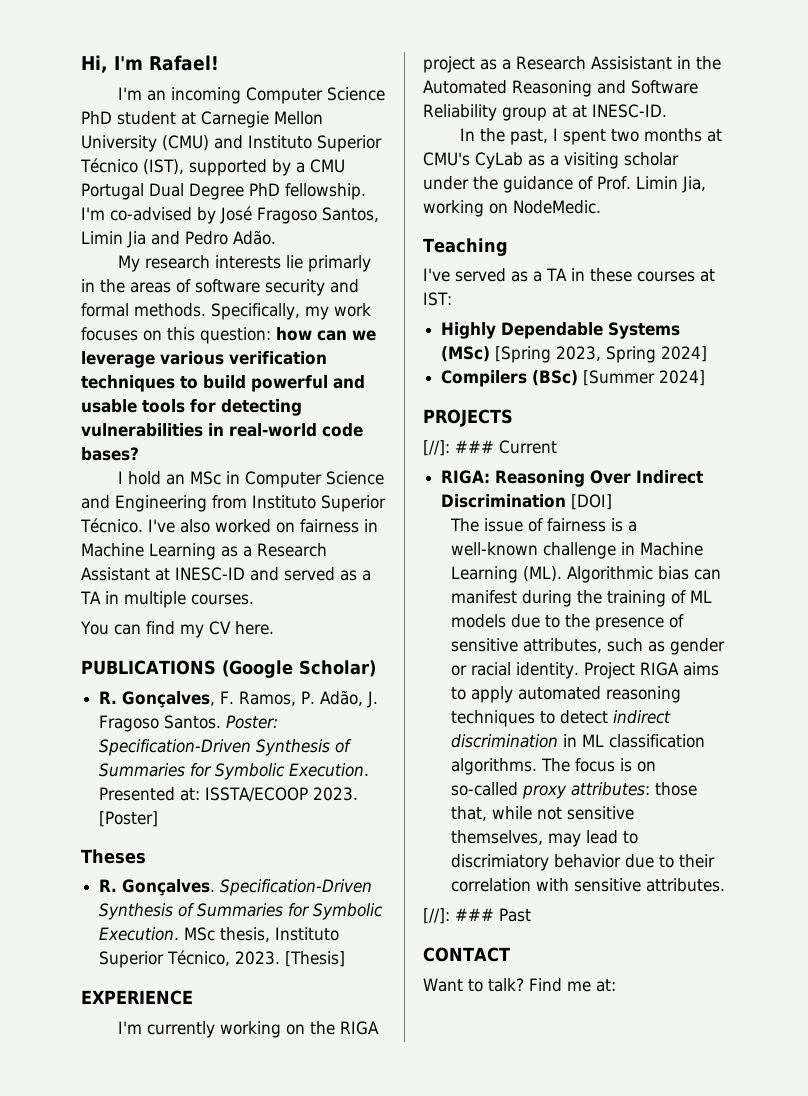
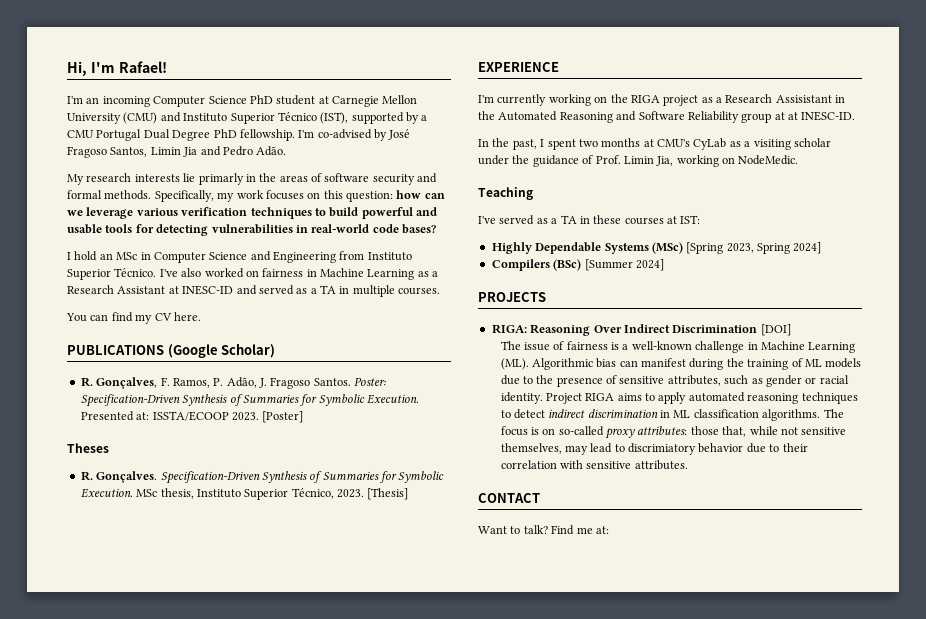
[423,440,557,456] // [//]: ### Current -> (546, 297) none
[423,908,531,924] // [//]: ### Past -> (688, 465) none

